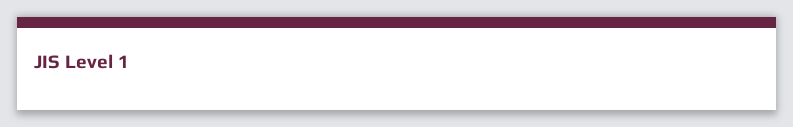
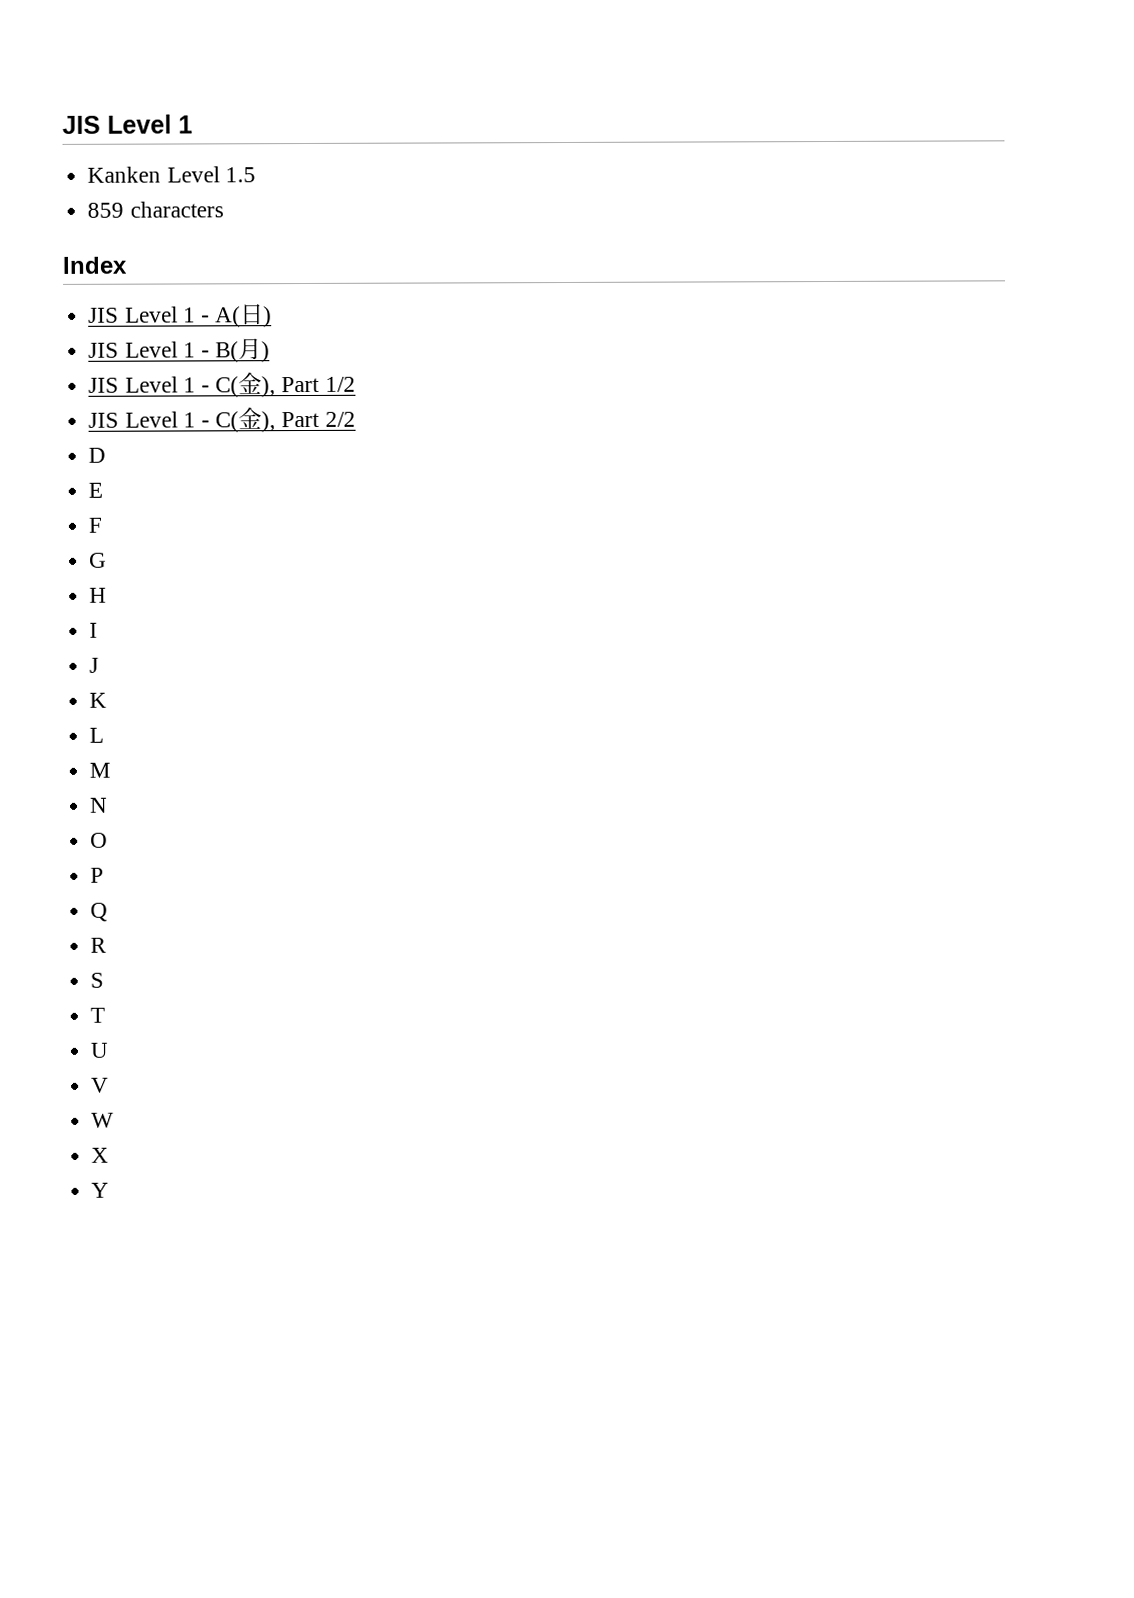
[34,54,130,69] JIS Level 1 -> [62,114,193,134] [87,166,256,183] [87,201,224,218] [62,256,127,274] [88,303,273,328] [88,338,271,363] [88,372,356,398] [88,407,356,433] [88,447,107,463] [88,482,104,498] [88,517,103,533] [89,552,108,568] [89,587,108,603] [89,622,99,638] [89,657,100,673] [89,692,108,708] [89,727,105,743] [89,762,111,778] [89,797,109,813] [90,832,109,848] [90,867,105,883] [90,902,109,922] [90,937,108,953] [90,972,105,988] [90,1007,106,1023] [90,1042,109,1058] [91,1077,110,1093] [91,1112,115,1128] [91,1147,110,1163] [91,1182,110,1198] JIS Level 1 // Kanken Level 1.5 // 859 characters // Index // JIS Level 1 - A(日) // JIS Level 1 - B(月) // JIS Level 1 - C(金), Part 1/2 // JIS Level 1 - C(金), Part 2/2 // D // E // F // G // H // I // J // K // L // M // N // O // P // Q // R // S // T // U // V // W // X // Y

